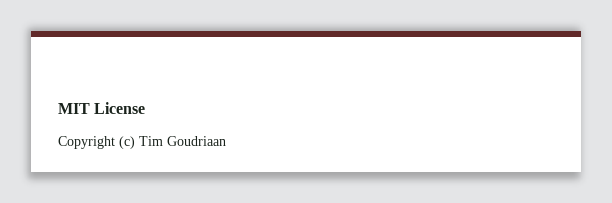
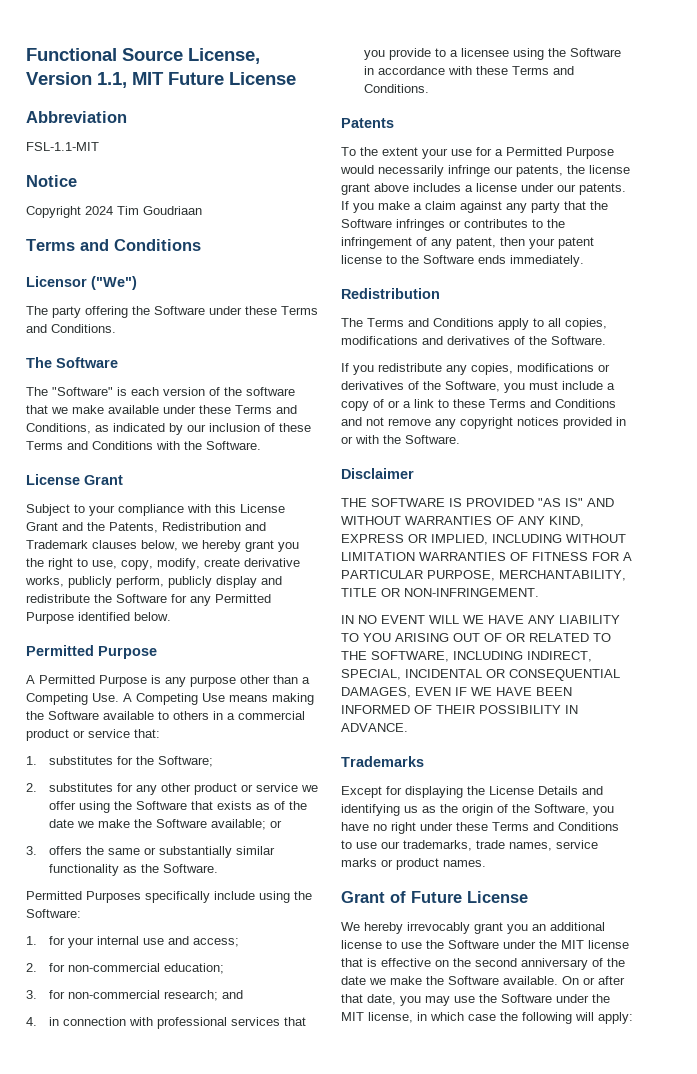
[58,102,146,114] MIT License -> [26,48,260,64] [26,72,296,88] [26,111,127,123] [26,142,99,151] [26,175,77,187] Functional Source License, Version 1.1, MIT Future License // Abbreviation // FSL-1.1-MIT // Notice
[119,136,135,149] (c) -> [85,206,113,215] 2024
(226, 141) none -> [26,239,201,251] [26,276,137,290] [26,306,318,318] [26,324,116,333] [26,357,118,368] [26,387,295,396] [26,405,297,414] [26,423,311,435] [26,441,261,450] [26,474,123,485] [26,504,285,516] [26,522,266,533] [26,540,299,552] [26,558,300,570] [25,576,282,588] [26,594,271,606] [26,612,171,624] [26,645,157,659] [26,675,310,687] [26,693,314,705] [26,711,305,720] [26,729,160,741] [26,756,213,767] [26,783,318,795] [48,801,307,813] [48,819,282,830] [26,846,275,858] [48,864,218,876] [26,891,312,903] [26,909,81,918] [26,936,239,948] [26,963,224,974] [26,990,243,1001] [26,1017,306,1029] [363,48,621,60] [363,66,574,75] [363,84,429,93] [341,118,394,128] [341,147,614,159] [340,165,630,177] [341,183,626,195] [341,201,608,213] [341,219,565,231] [341,237,594,249] [341,255,584,267] [341,288,440,299] [341,318,607,330] [341,336,606,345] [341,363,610,375] [341,381,615,393] [341,399,616,411] [341,417,626,429] [341,435,460,444] [341,468,414,479] [341,498,614,507] [341,516,584,527] [341,534,626,545] [341,552,632,561] [341,570,626,581] [341,588,539,597] [341,615,620,624] [341,633,611,642] [341,651,592,662] [341,669,620,681] [341,687,572,698] [341,705,578,714] [341,723,408,732] [341,756,424,767] [341,786,603,798] [341,804,614,816] [341,822,619,834] [341,840,598,851] [341,858,486,870] [341,891,528,903] [341,922,605,934] [341,940,629,949] [341,958,625,970] [341,976,625,985] [341,994,610,1006] [341,1012,633,1024] // Terms and Conditions // Licensor ("We") // The party offering the Software under these Terms and Conditions. // The Software // The "Software" is each version of the software that we make available under these Terms and Conditions, as indicated by our inclusion of these Terms and Conditions with the Software. // License Grant // Subject to your compliance with this License Grant and the Patents, Redistribution and Trademark clauses below, we hereby grant you the right to use, copy, modify, create derivative works, publicly perform, publicly display and redistribute the Software for any Permitted Purpose identified below. // Permitted Purpose // A Permitted Purpose is any purpose other than a Competing Use. A Competing Use means making the Software available to others in a commercial product or service that: // 1. substitutes for the Software; // 2. substitutes for any other product or service we offer using the Software that exists as of the date we make the Software available; or // 3. offers the same or substantially similar functionality as the Software. // Permitted Purposes specifically include using the Software: // 1. for your internal use and access; // 2. for non-commercial education; // 3. for non-commercial research; and // 4. in connection with professional services that you provide to a licensee using the Software in accordance with these Terms and Conditions. // Patents // To the extent your use for a Permitted Purpose would necessarily infringe our patents, the license grant above includes a license under our patents. If you make a claim against any party that the Software infringes or contributes to the infringement of any patent, then your patent license to the Software ends immediately. // Redistribution // The Terms and Conditions apply to all copies, modifications and derivatives of the Software. // If you redistribute any copies, modifications or derivatives of the Software, you must include a copy of or a link to these Terms and Conditions and not remove any copyright notices provided in or with the Software. // Disclaimer // THE SOFTWARE IS PROVIDED "AS IS" AND WITHOUT WARRANTIES OF ANY KIND, EXPRESS OR IMPLIED, INCLUDING WITHOUT LIMITATION WARRANTIES OF FITNESS FOR A PARTICULAR PURPOSE, MERCHANTABILITY, TITLE OR NON-INFRINGEMENT. // IN NO EVENT WILL WE HAVE ANY LIABILITY TO YOU ARISING OUT OF OR RELATED TO THE SOFTWARE, INCLUDING INDIRECT, SPECIAL, INCIDENTAL OR CONSEQUENTIAL DAMAGES, EVEN IF WE HAVE BEEN INFORMED OF THEIR POSSIBILITY IN ADVANCE. // Trademarks // Except for displaying the License Details and identifying us as the origin of the Software, you have no right under these Terms and Conditions to use our trademarks, trade names, service marks or product names. // Grant of Future License // We hereby irrevocably grant you an additional license to use the Software under the MIT license that is effective on the second anniversary of the date we make the Software available. On or after that date, you may use the Software under the MIT license, in which case the following will apply:

